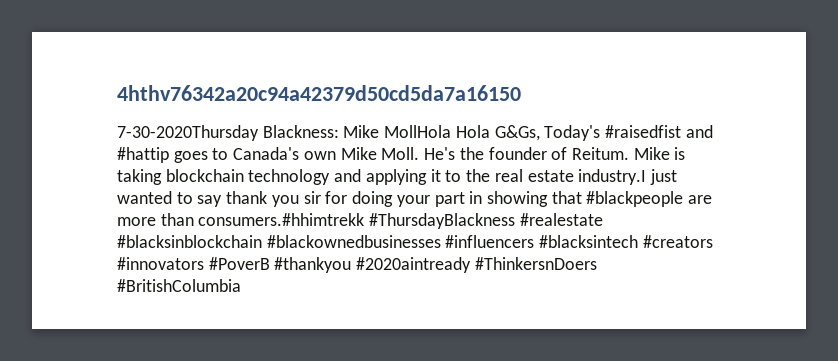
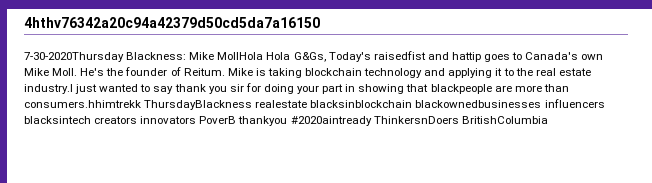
[605,125,713,138] [117,147,169,163] #raisedfist and #hattip -> [373,51,481,62] raisedfist and hattip
[586,191,684,207] #blackpeople -> [430,84,492,94] blackpeople
[198,213,603,229] [117,235,713,248] [117,257,597,273] [117,279,241,292] consumers.#hhimtrekk #ThursdayBlackness #realestate #blacksinblockchain #blackownedbusinesses #influencers #blacksintech #creators #innovators #PoverB #thankyou #2020aintready #ThinkersnDoers #BritishColumbia -> [24,99,605,110] [24,116,548,126] consumers.hhimtrekk ThursdayBlackness realestate blacksinblockchain blackownedbusinesses influencers blacksintech creators innovators PoverB thankyou #2020aintready ThinkersnDoers BritishColumbia

